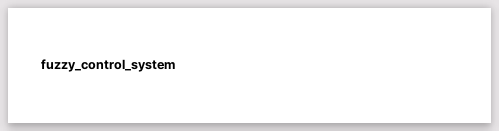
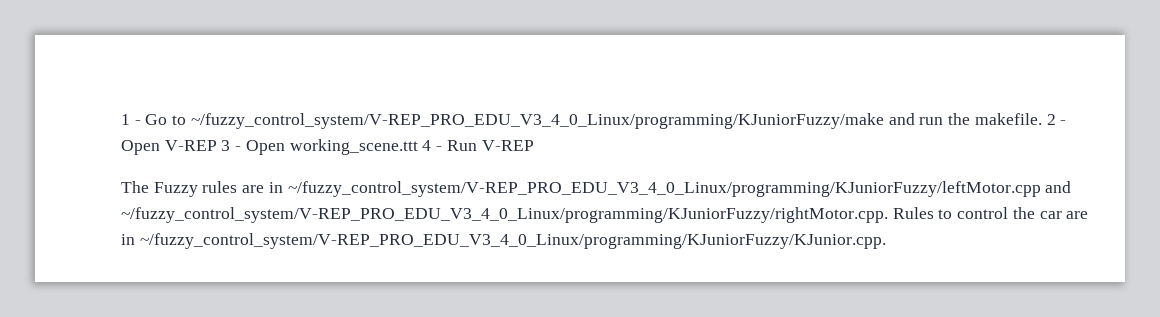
[41,59,175,72] fuzzy_control_system -> [121,113,1067,129] [121,139,534,155] [121,181,1072,197] [121,207,1089,223] [121,233,886,249] 1 - Go to ~/fuzzy_control_system/V-REP_PRO_EDU_V3_4_0_Linux/programming/KJuniorFuzzy/make and run the makefile. 2 - Open V-REP 3 - Open working_scene.ttt 4 - Run V-REP // The Fuzzy rules are in ~/fuzzy_control_system/V-REP_PRO_EDU_V3_4_0_Linux/programming/KJuniorFuzzy/leftMotor.cpp and ~/fuzzy_control_system/V-REP_PRO_EDU_V3_4_0_Linux/programming/KJuniorFuzzy/rightMotor.cpp. Rules to control the car are in ~/fuzzy_control_system/V-REP_PRO_EDU_V3_4_0_Linux/programming/KJuniorFuzzy/KJunior.cpp.

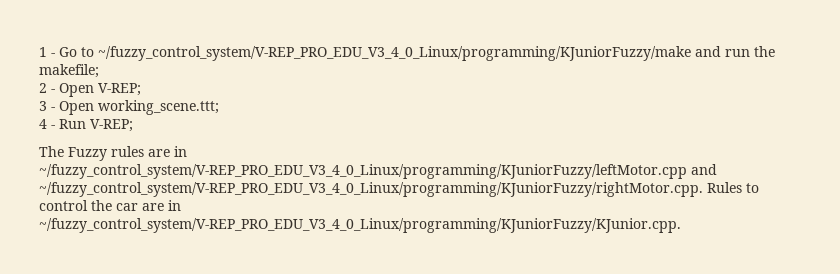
[974,113,1042,125] makefile. -> [39,64,99,78] makefile; //
[164,140,217,151] V-REP -> [98,83,141,96] V-REP; //
[289,139,418,155] working_scene.ttt -> [98,100,219,115] working_scene.ttt; //
[481,140,534,151] V-REP -> [90,119,133,132] V-REP;

